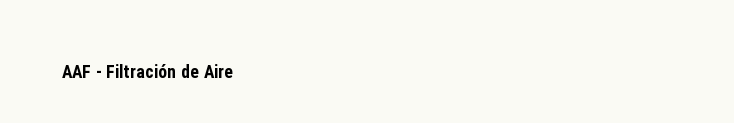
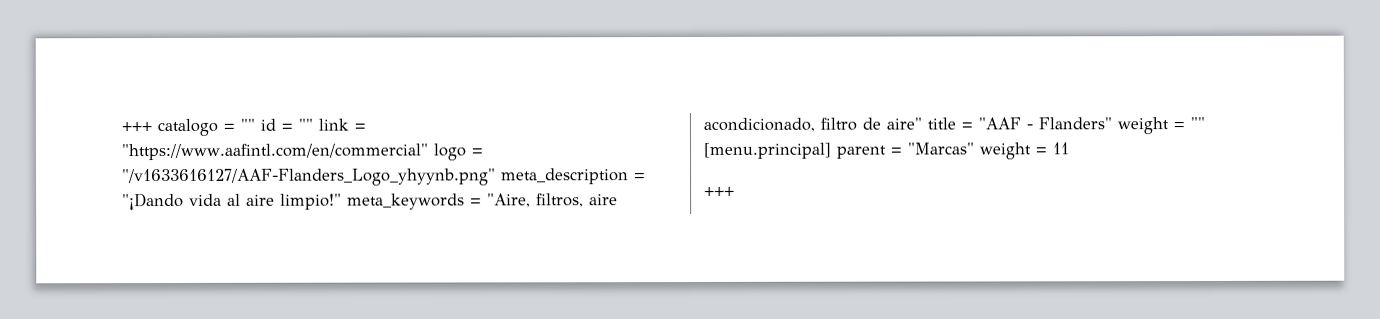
[62,64,233,78] AAF - Filtración de Aire -> [121,118,366,137] [121,143,483,161] [122,168,646,187] [122,192,618,211] [703,117,1205,135] [703,142,1069,160] [704,186,735,196] +++ catalogo = "" id = "" link = "https://www.aafintl.com/en/commercial" logo = "/v1633616127/AAF-Flanders_Logo_yhyynb.png" meta_description = "¡Dando vida al aire limpio!" meta_keywords = "Aire, filtros, aire acondicionado, filtro de aire" title = "AAF - Flanders" weight = "" [menu.principal] parent = "Marcas" weight = 11 // +++

